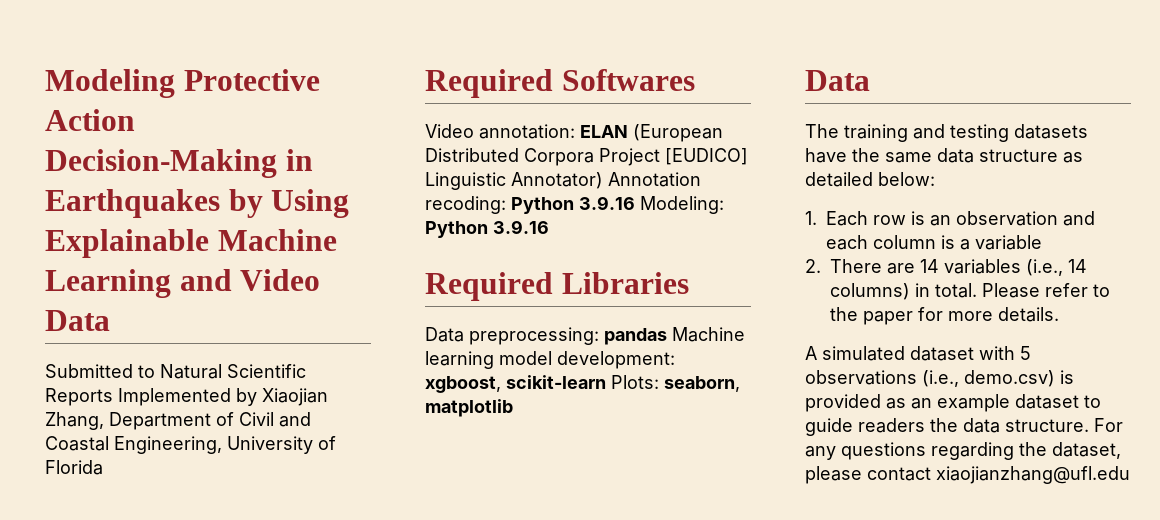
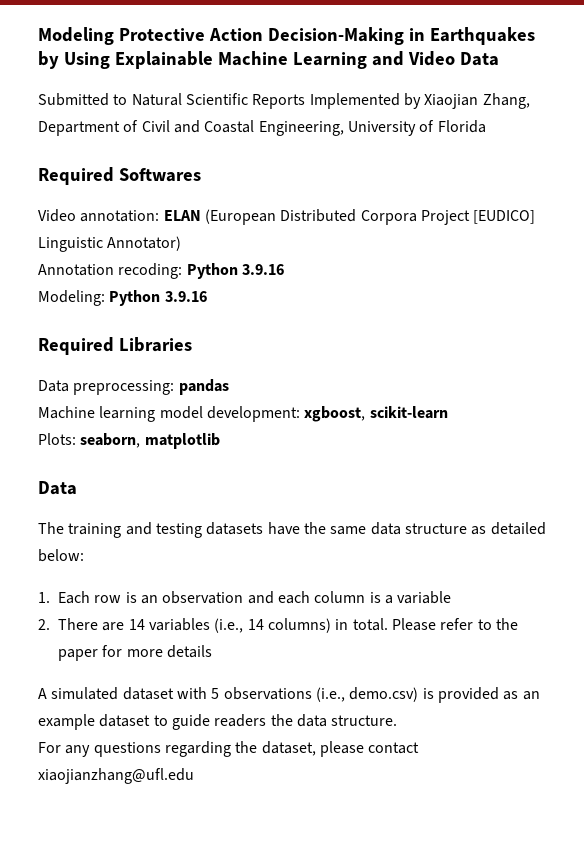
(603, 180) none -> (182, 243) //
(635, 203) none -> (284, 269) //
(667, 336) none -> (229, 387) //
(606, 382) none -> (448, 412) //
[998,307,1059,322] details. -> [166,645,212,658] details
(1089, 425) none -> (398, 720) //

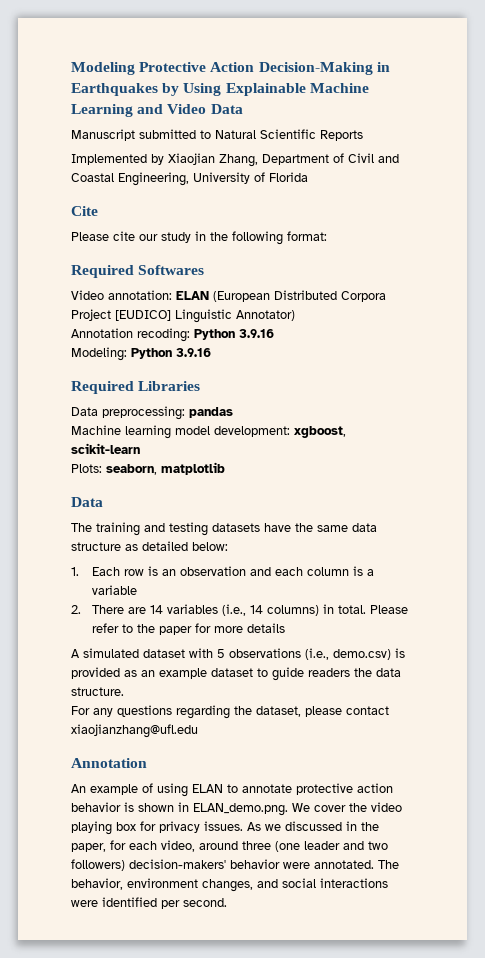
[38,93,109,106] Submitted -> [71,129,196,141] Manuscript submitted
(306, 101) none -> (363, 135) //
(486, 126) none -> [71,206,98,216] [71,231,327,245] // Cite // Please cite our study in the following format:
(194, 776) none -> [71,758,147,768] [71,783,393,797] [71,802,402,816] [71,821,379,835] [71,840,388,852] [71,859,399,871] [71,878,388,892] [71,897,227,909] // Annotation // An example of using ELAN to annotate protective action behavior is shown in ELAN_demo.png. We cover the video playing box for privacy issues. As we discussed in the paper, for each video, around three (one leader and two followers) decision-makers' behavior were annotated. The behavior, environment changes, and social interactions were identified per second.

